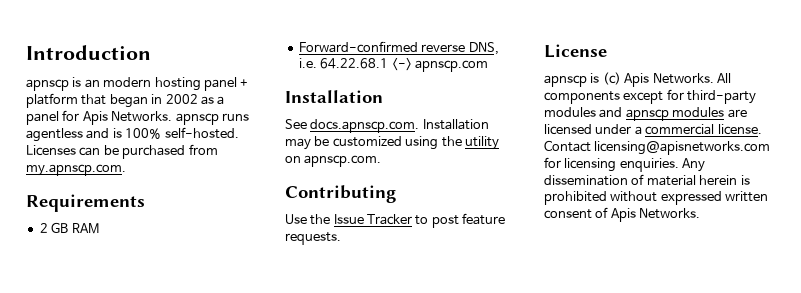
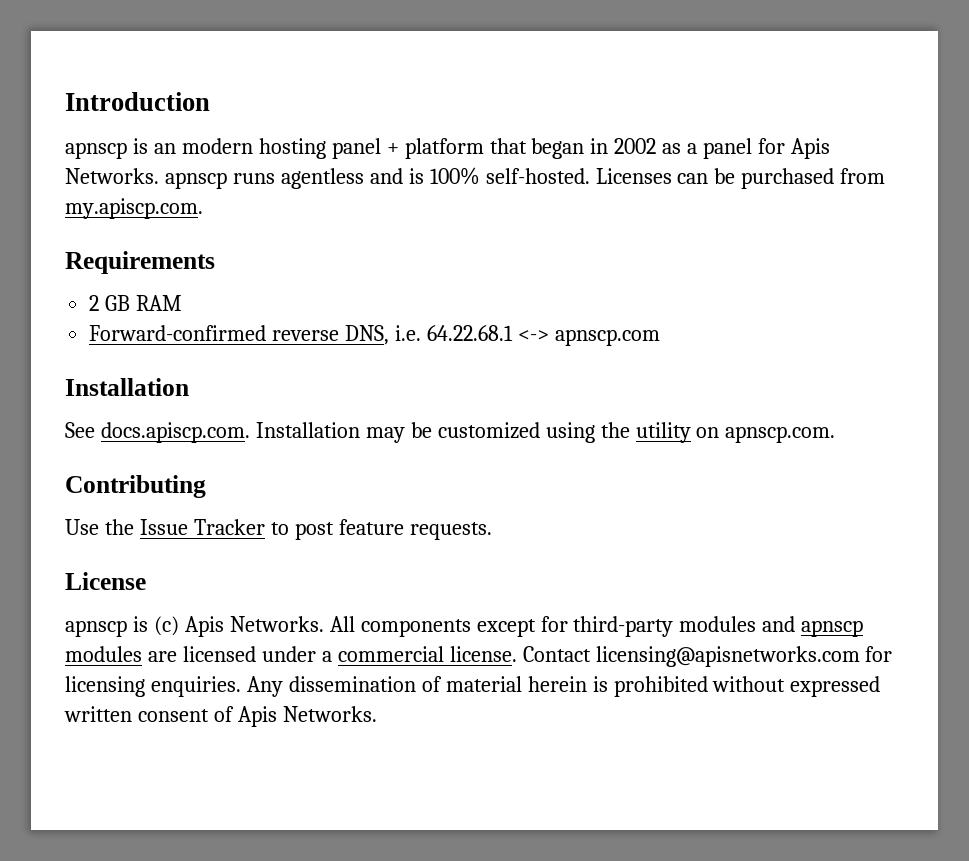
[26,164,126,176] my.apnscp.com. -> [65,198,203,219] my.apiscp.com.
[310,119,420,133] docs.apnscp.com. -> [100,422,250,443] docs.apiscp.com.

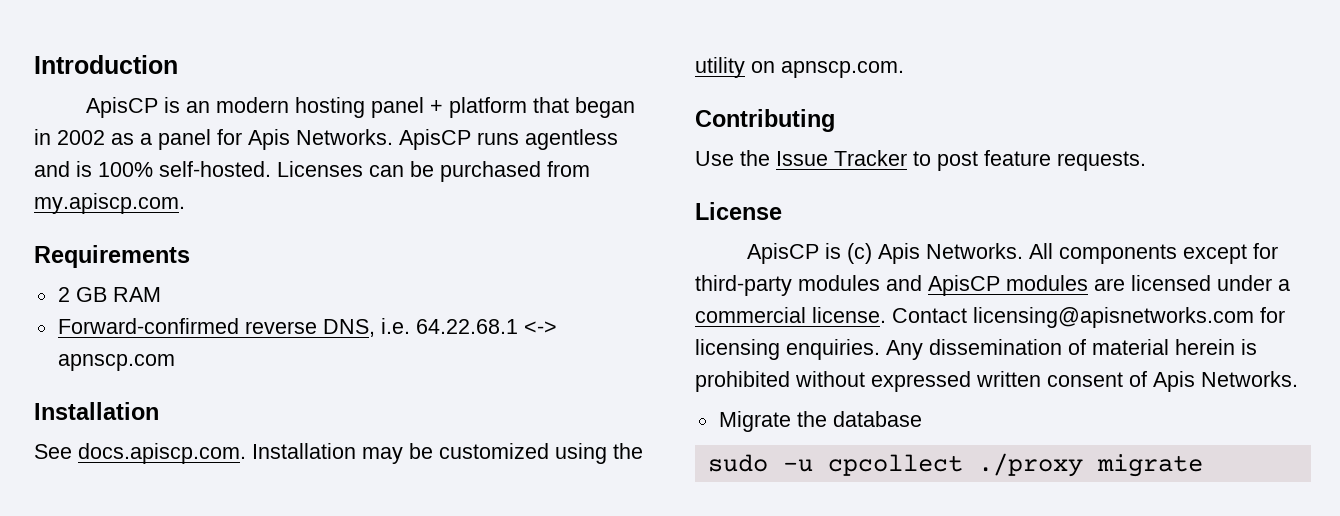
[65,142,127,159] apnscp -> [85,97,158,118] ApisCP
[164,172,227,189] apnscp -> [399,129,471,150] ApisCP
[65,620,127,637] apnscp -> [746,243,819,264] ApisCP
[801,620,864,637] apnscp -> [928,275,1000,296] ApisCP
(377, 714) none -> [718,411,922,432] [707,453,1203,477] // Migrate the database // sudo -u cpcollect ./proxy migrate

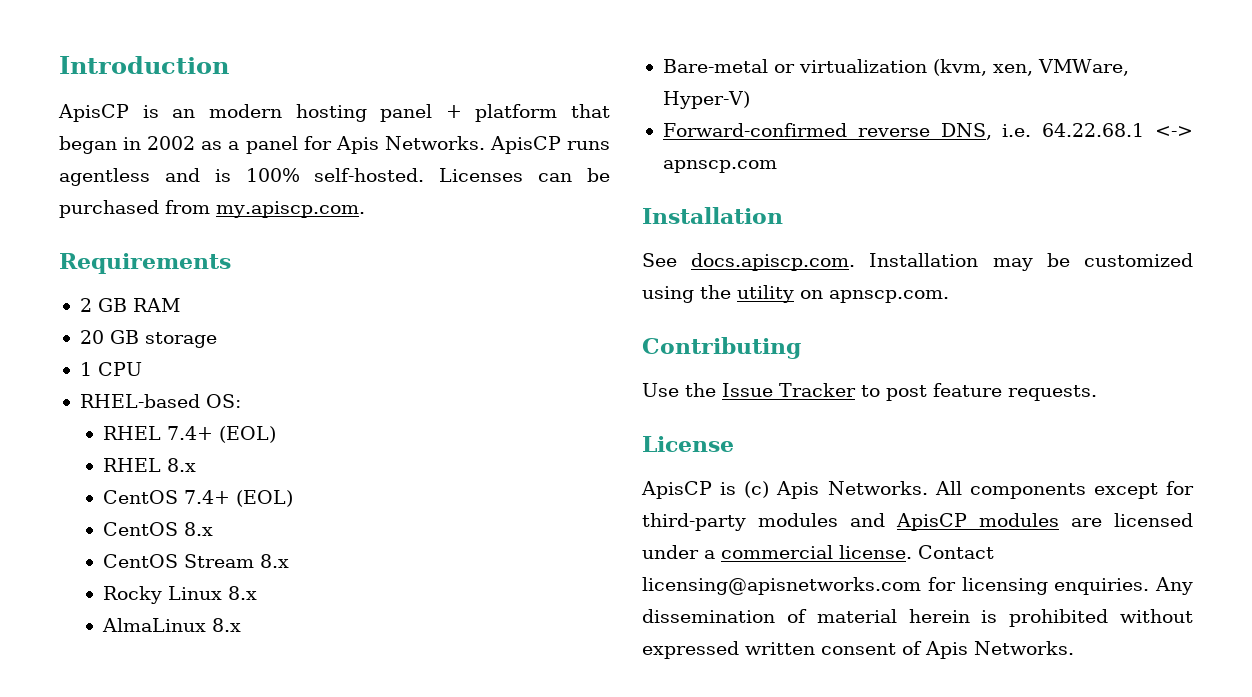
(161, 294) none -> [79,330,217,348] [79,362,142,376] [79,394,241,408] [102,426,276,443] [102,458,196,472] [102,490,293,507] [102,522,213,536] [102,554,289,568] [102,586,257,604] [101,618,241,632] [662,59,1129,76] [662,91,750,109] // 20 GB storage // 1 CPU // RHEL-based OS: // RHEL 7.4+ (EOL) // RHEL 8.x // CentOS 7.4+ (EOL) // CentOS 8.x // CentOS Stream 8.x // Rocky Linux 8.x // AlmaLinux 8.x // Bare-metal or virtualization (kvm, xen, VMWare, Hyper-V)
[718,411,922,432] [707,453,1203,477] // Migrate the database // sudo -u cpcollect ./proxy migrate -> (1074, 648) none

